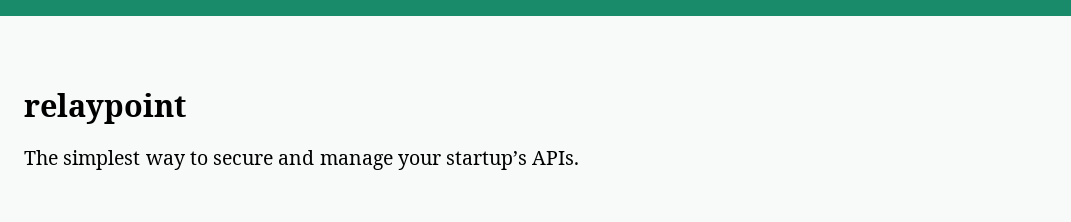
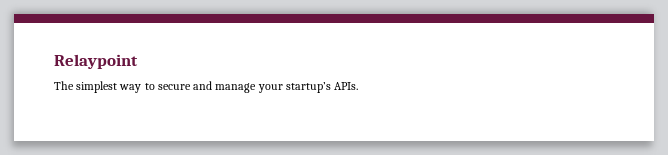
[24,93,186,124] relaypoint -> [54,54,138,69] Relaypoint

